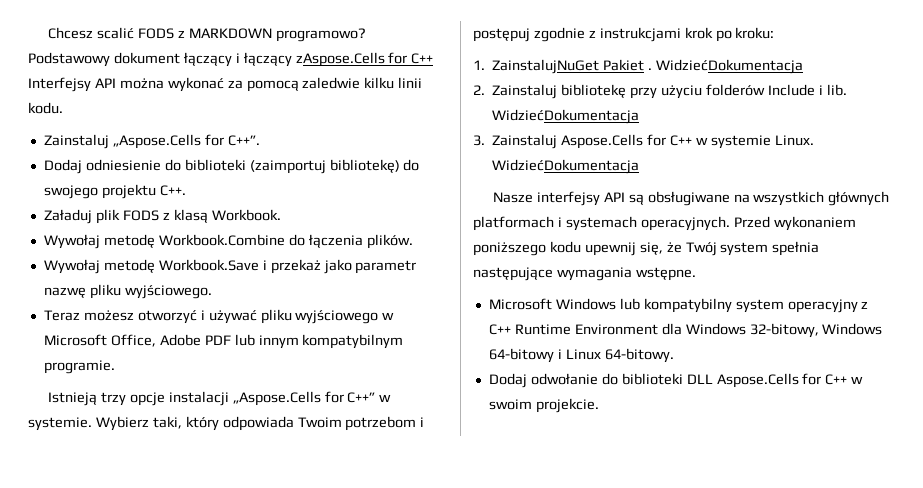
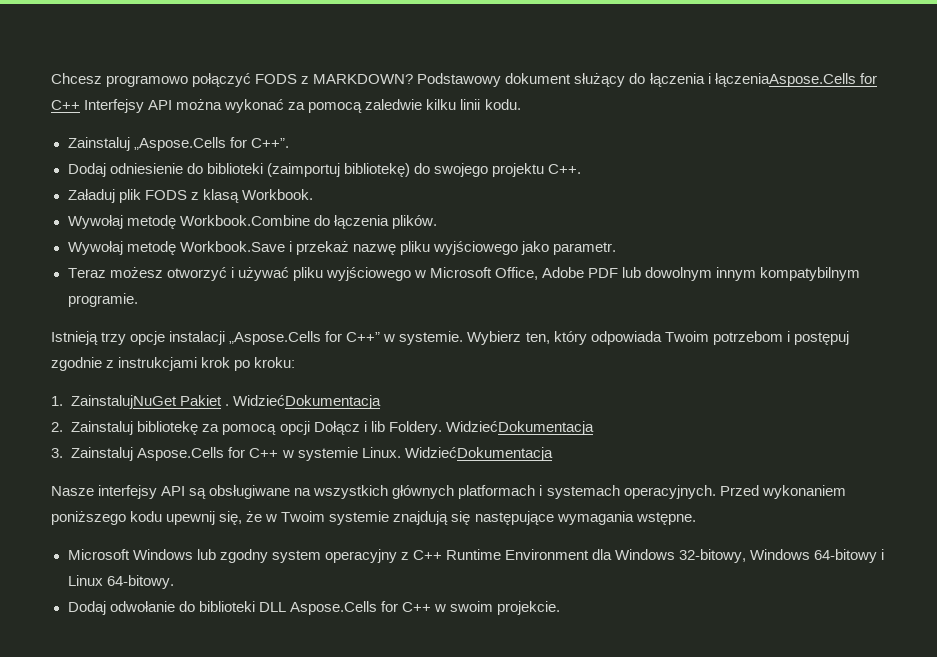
[96,27,366,42] [28,52,385,67] scalić FODS z MARKDOWN programowo? Podstawowy dokument łączący i łączący zAspose.Cells -> [106,73,856,87] programowo połączyć FODS z MARKDOWN? Podstawowy dokument służący do łączenia i łączeniaAspose.Cells
[323,259,417,274] [43,284,212,299] jako parametr nazwę pliku wyjściowego. -> [352,241,616,255] nazwę pliku wyjściowego jako parametr.
(255, 340) none -> [645,267,713,281] dowolnym
[152,416,182,429] taki, -> [525,332,550,344] ten,
[630,84,847,99] przy użyciu folderów Include i lib. -> [202,421,442,435] za pomocą opcji Dołącz i lib Foldery.
[685,241,820,256] Twój system spełnia -> [265,511,471,525] w Twoim systemie znajdują się
[643,298,732,313] kompatybilny -> [219,549,268,563] zgodny

